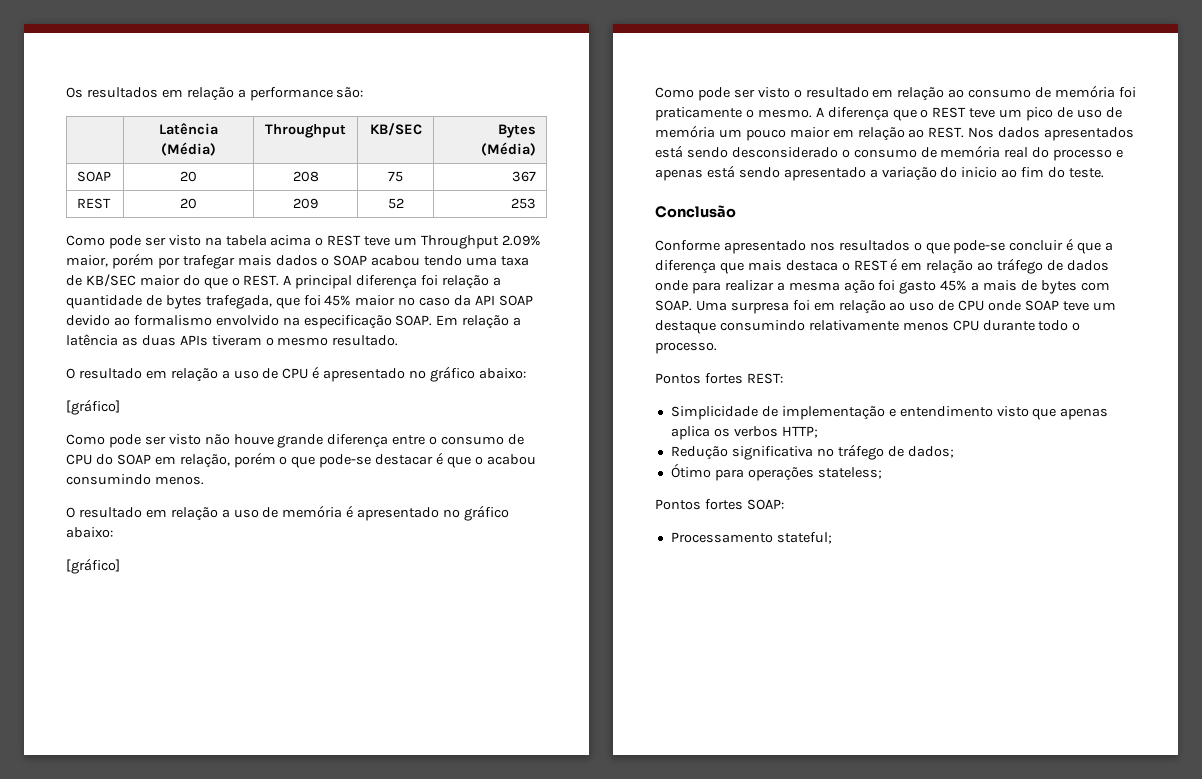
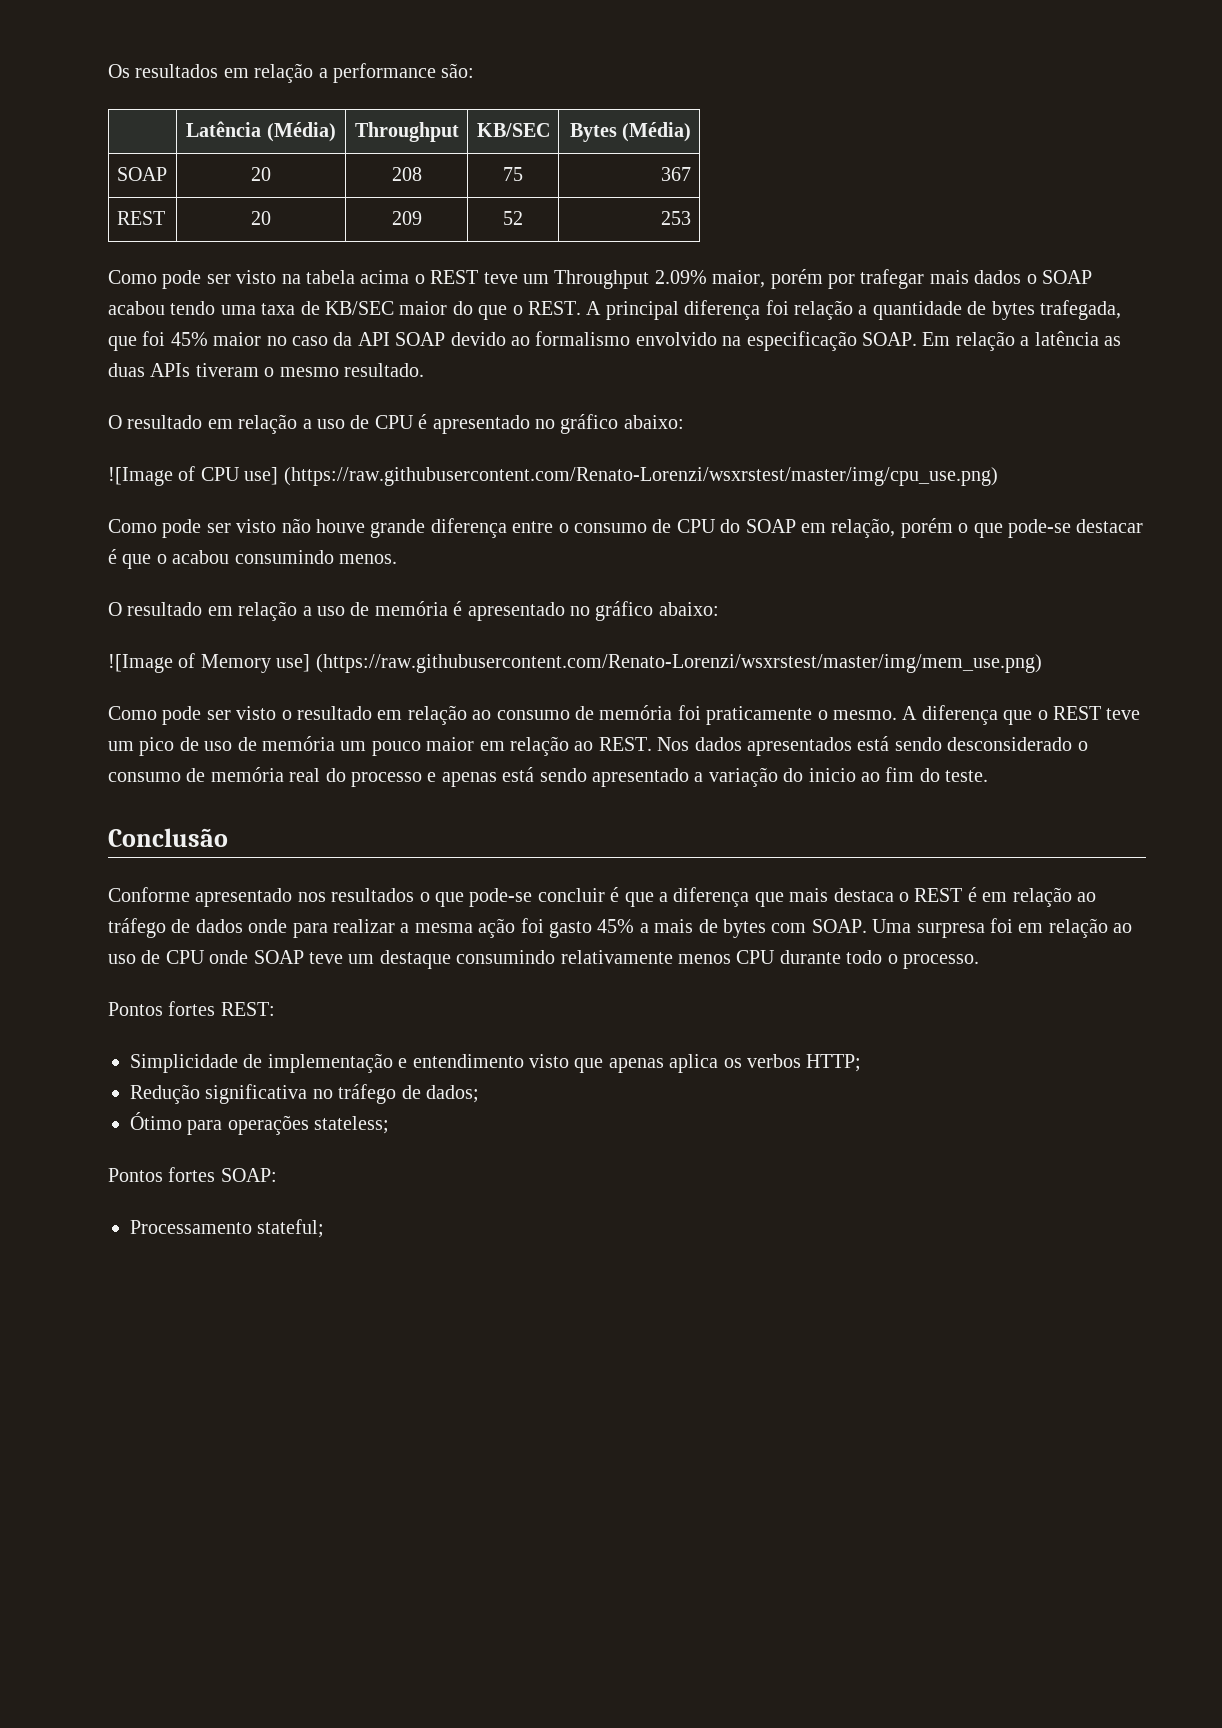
[66,399,120,415] [gráfico] -> [108,466,998,486] ![Image of CPU use] (https://raw.githubusercontent.com/Renato-Lorenzi/wsxrstest/master/img/cpu_use.png)
[66,558,120,574] [gráfico] -> [108,653,1042,673] ![Image of Memory use] (https://raw.githubusercontent.com/Renato-Lorenzi/wsxrstest/master/img/mem_use.png)

